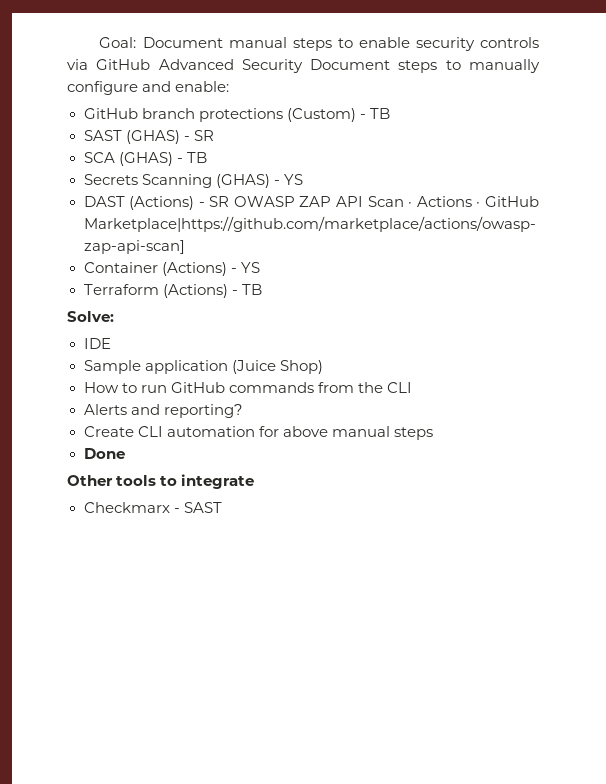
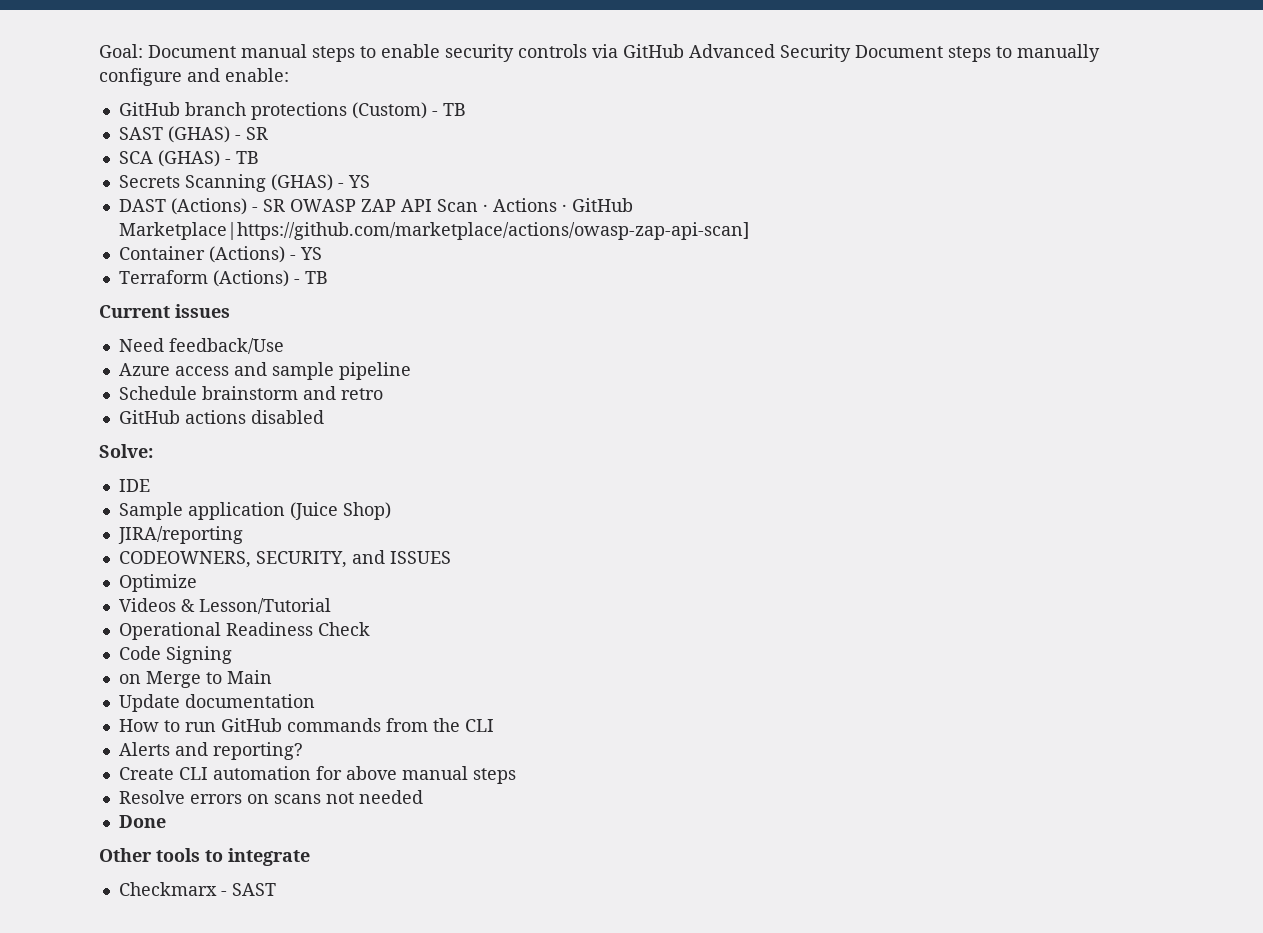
(262, 289) none -> [99,304,230,318] [118,338,284,354] [118,362,411,380] [118,386,383,400] [118,410,324,424] // Current issues // Need feedback/Use // Azure access and sample pipeline // Schedule brainstorm and retro // GitHub actions disabled
(323, 367) none -> [117,526,243,544] [118,550,451,568] [118,574,197,592] [118,598,331,614] [118,622,370,640] [118,646,232,664] [118,670,272,688] [118,694,315,712] // JIRA/reporting // CODEOWNERS, SECURITY, and ISSUES // Optimize // Videos & Lesson/Tutorial // Operational Readiness Check // Code Signing // on Merge to Main // Update documentation
(433, 433) none -> [118,790,423,804] // Resolve errors on scans not needed

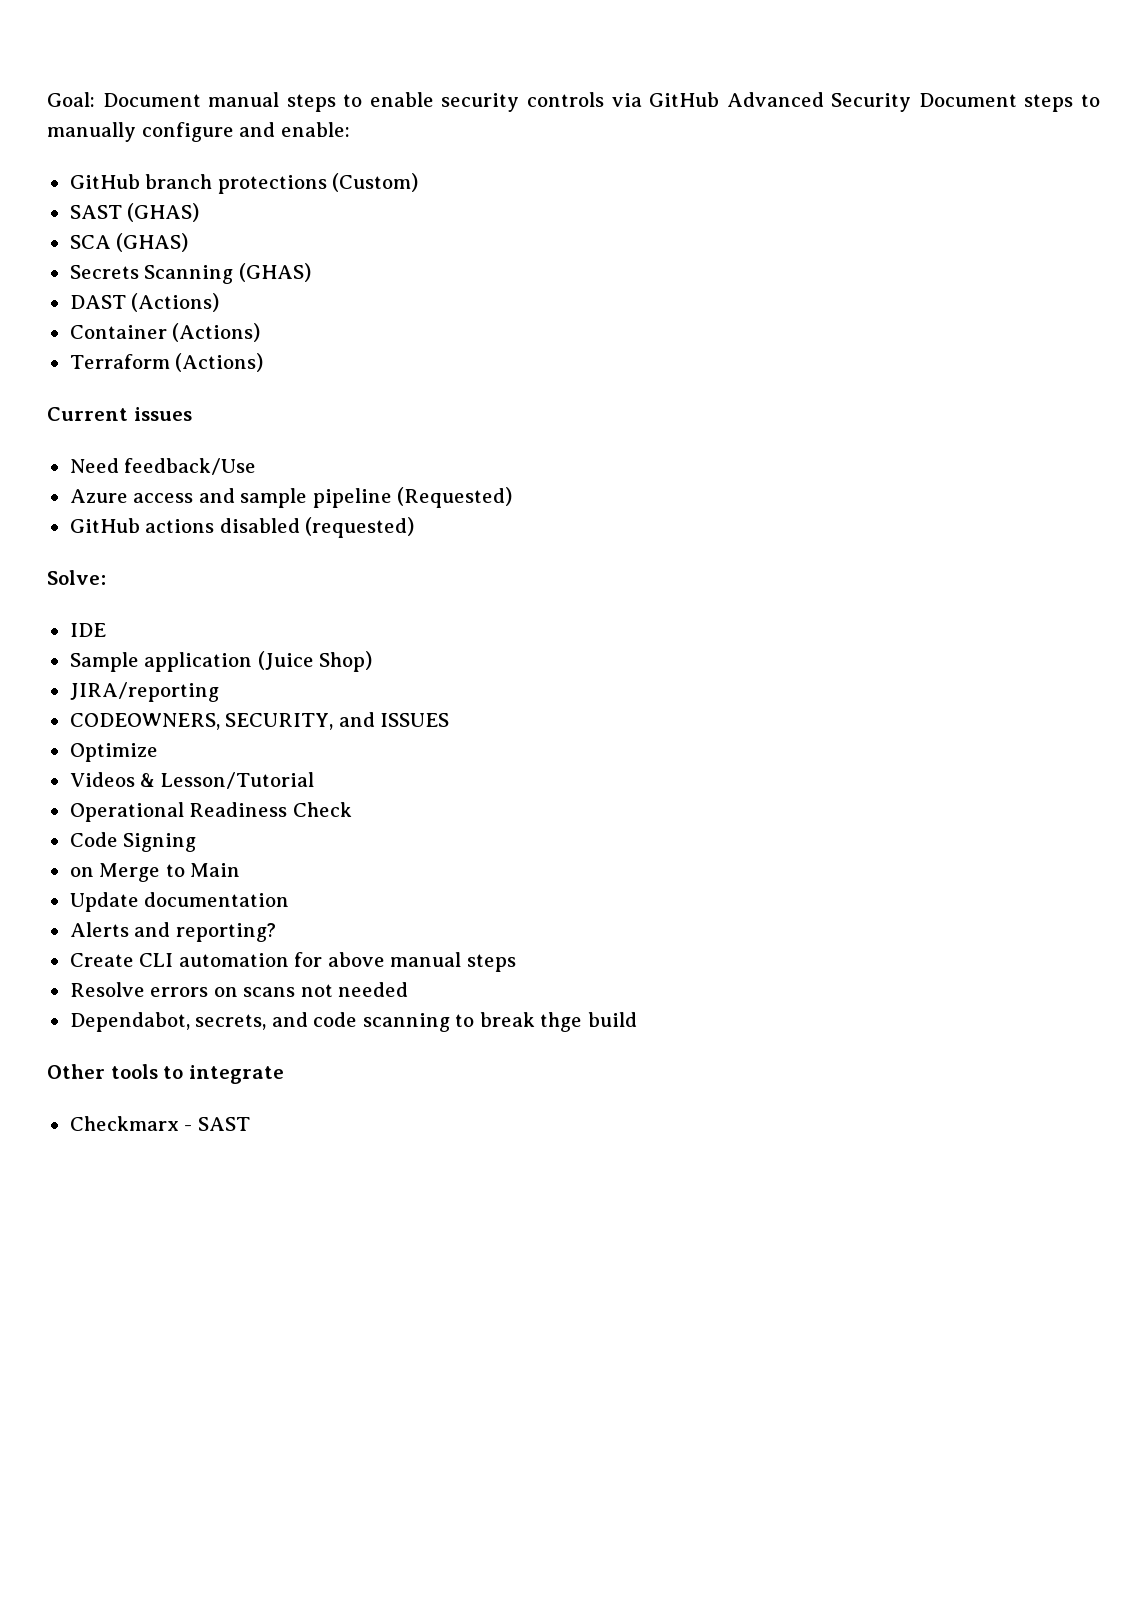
[431,103,466,116] - TB -> (419, 182) none
[234,127,268,140] - SR -> (200, 212) none
[224,151,259,164] - TB -> (189, 242) none
[337,175,370,188] - YS -> (311, 272) none
[251,198,633,212] [118,222,749,240] - SR OWASP ZAP API Scan · Actions · GitHub Marketplace|https://github.com/marketplace/actions/owasp-zap-api-scan] -> (220, 302) none
[289,247,322,260] - YS -> (261, 332) none
[293,271,328,284] - TB -> (264, 362) none
[118,386,383,400] // Schedule brainstorm and retro -> [397,487,513,508] (Requested)
(324, 417) none -> [305,517,415,538] (requested)
[118,718,494,732] // How to run GitHub commands from the CLI -> (290, 899) none
[118,815,166,828] Done -> [69,1012,637,1032] Dependabot, secrets, and code scanning to break thge build

